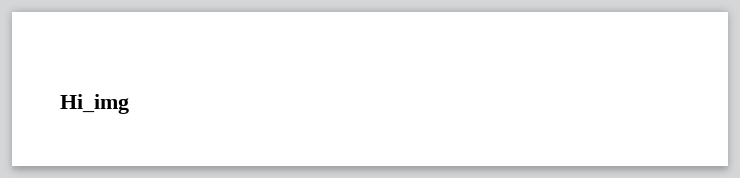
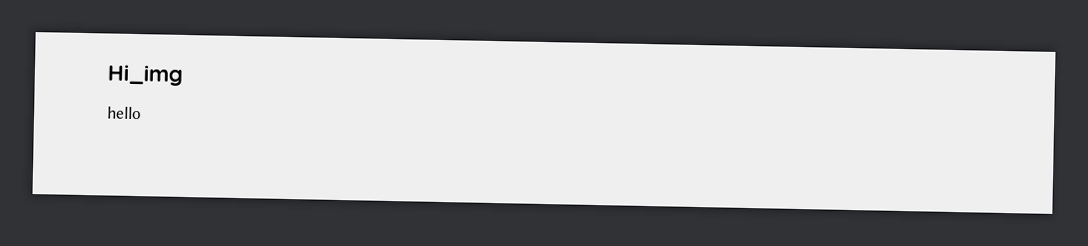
(129, 104) none -> [107,106,142,120] // hello

